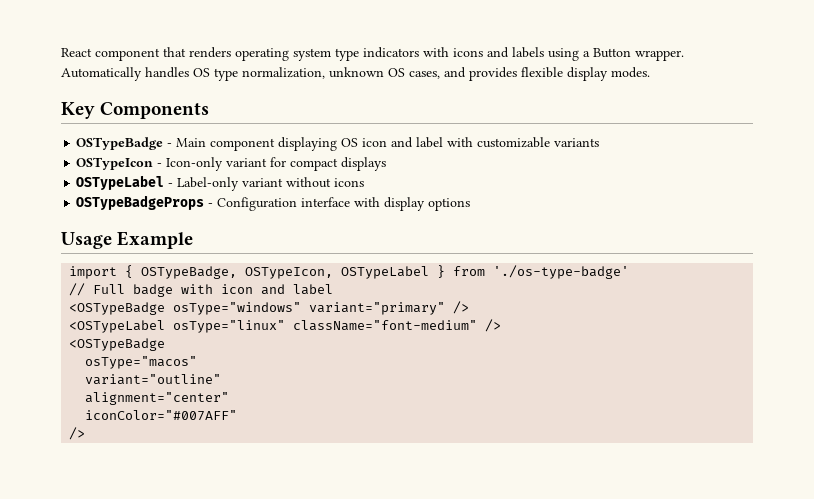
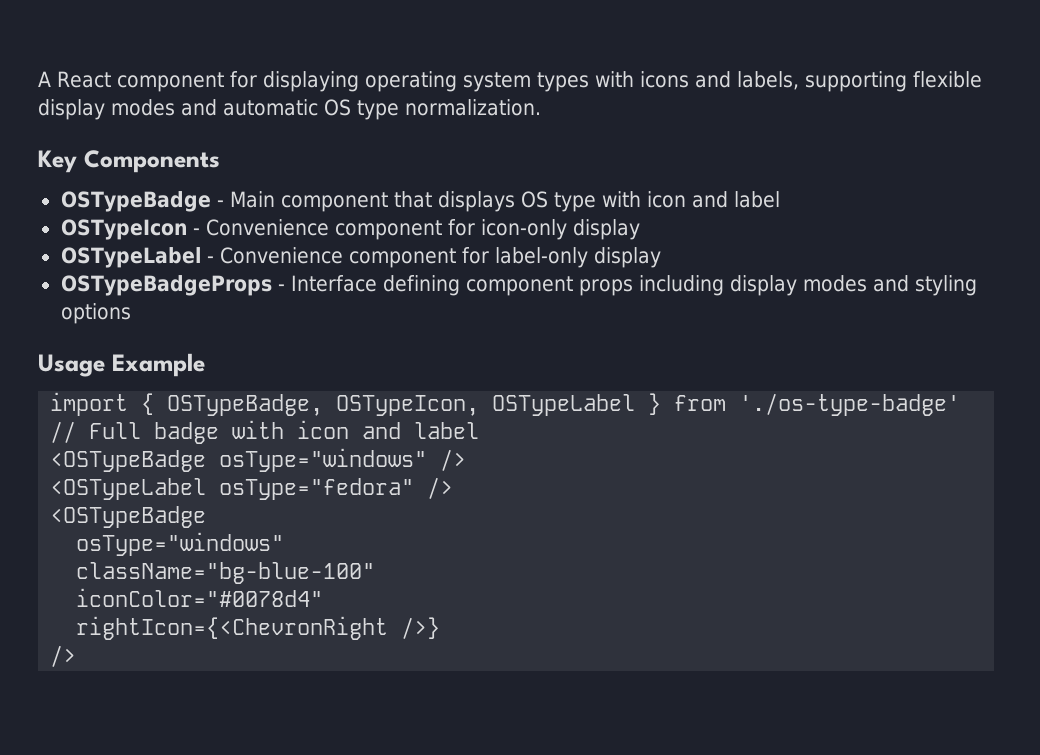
(61, 52) none -> [38,71,51,87] A
[163,47,684,61] [61,67,650,81] that renders operating system type indicators with icons and labels using a Button wrapper. Automatically handles OS type normalization, unknown OS cases, and provides flexible display modes. -> [229,71,982,92] [38,99,541,120] for displaying operating system types with icons and labels, supporting flexible display modes and automatic OS type normalization.
[278,137,600,151] displaying OS icon and label with customizable variants -> [393,191,780,212] that displays OS type with icon and label
[166,157,387,171] [76,175,365,191] [76,195,426,211] Icon-only variant for compact displays // OSTypeLabel - Label-only variant without icons // OSTypeBadgeProps - Configuration interface with display -> [205,219,640,240] [60,247,661,268] [60,275,977,296] Convenience component for icon-only display // OSTypeLabel - Convenience component for label-only display // OSTypeBadgeProps - Interface defining component props including display modes and styling
[309,302,446,315] variant="primary" -> (428, 460) none
[173,320,478,333] osType="linux" className="font-medium" -> [219,478,415,500] osType="fedora"
[85,356,198,369] [85,374,222,385] [85,392,230,405] [85,410,238,421] osType="macos" // variant="outline" // alignment="center" // iconColor="#007AFF" -> [76,532,285,556] [76,562,376,584] [76,588,324,607] [76,616,441,640] osType="windows" // className="bg-blue-100" // iconColor="#0078d4" // rightIcon={<ChevronRight />}

